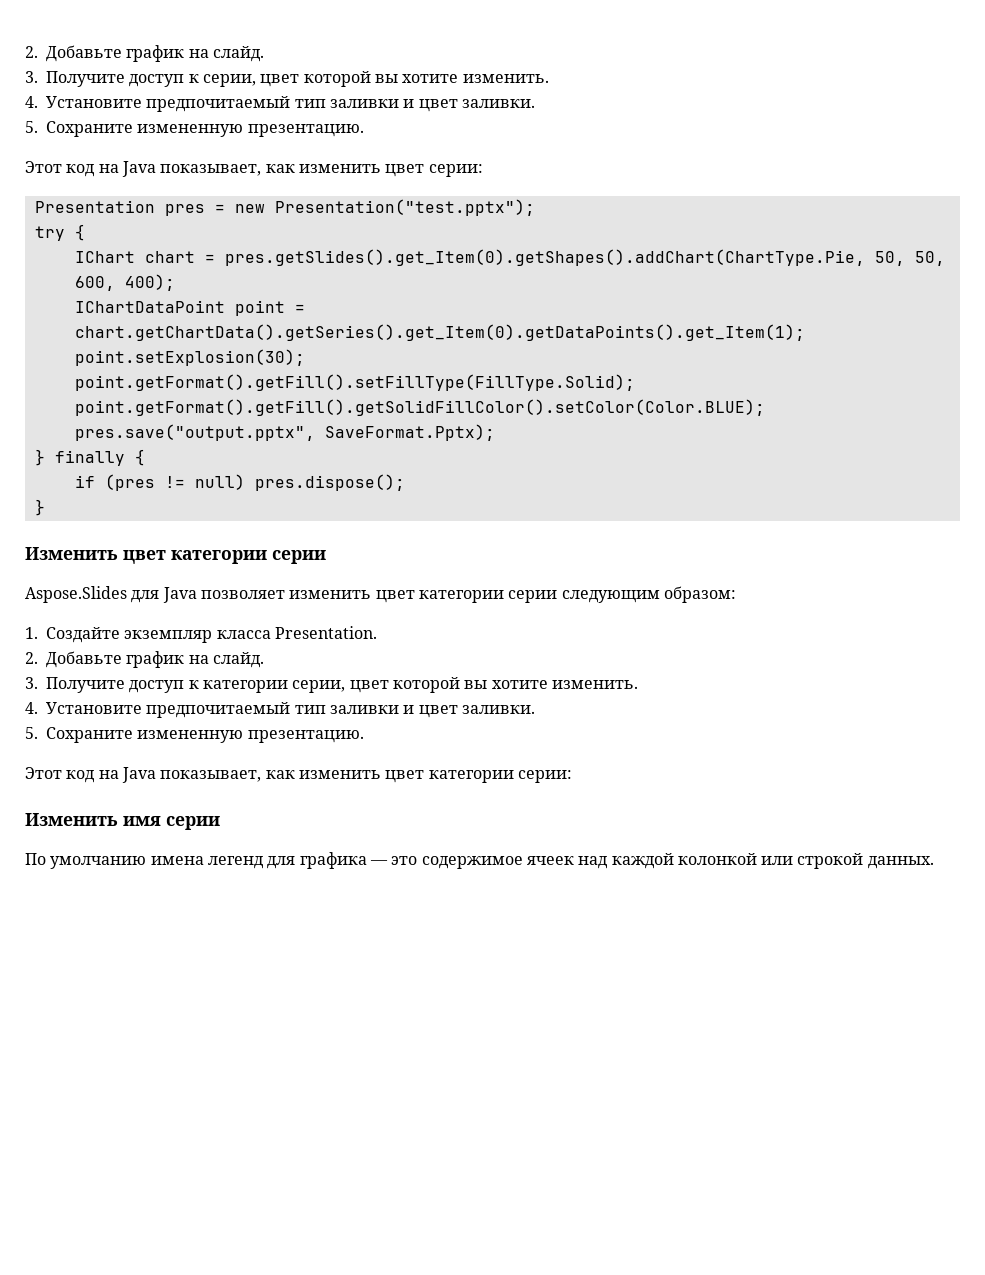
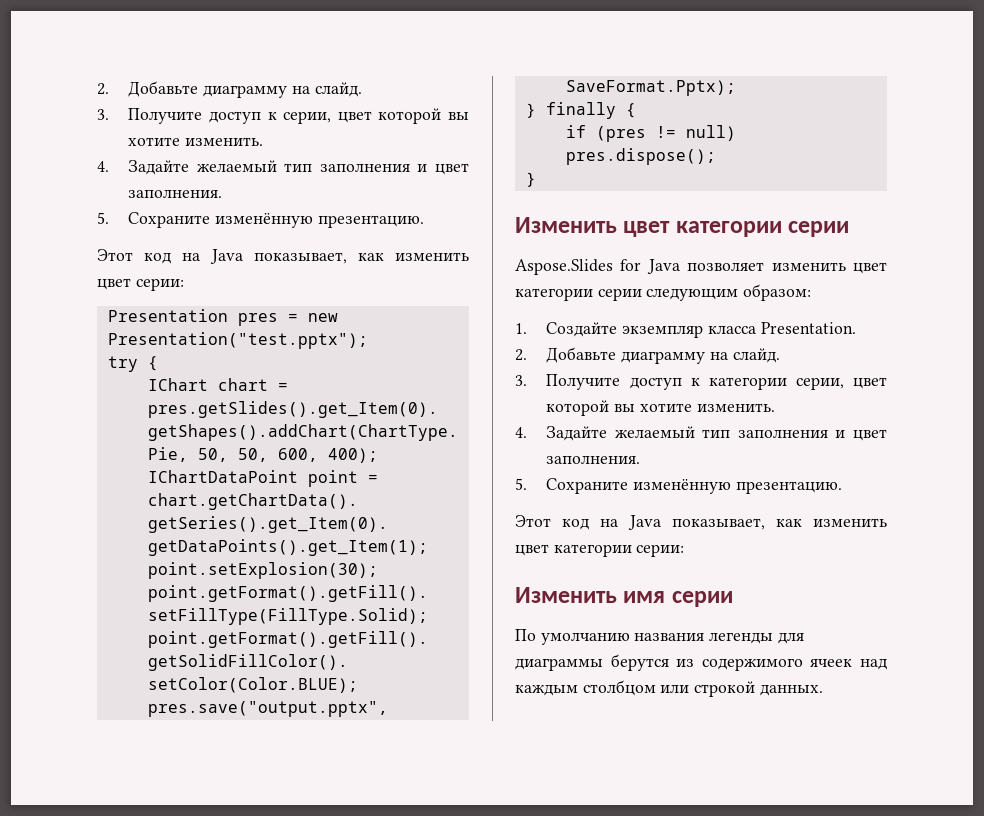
[25,45,185,62] 2. Добавьте график -> [97,81,288,98] 2. Добавьте диаграмму
[46,96,535,112] [25,121,244,137] Установите предпочитаемый тип заливки и цвет заливки. // 5. Сохраните измененную -> [128,160,470,175] [128,189,223,198] [97,212,314,228] Задайте желаемый тип заполнения и цвет заполнения. // 5. Сохраните изменённую
[131,590,160,603] для -> [620,259,642,271] for
[126,651,185,668] график -> [621,351,706,364] диаграмму
[46,702,535,718] [25,727,244,743] Установите предпочитаемый тип заливки и цвет заливки. // 5. Сохраните измененную -> [546,426,887,441] [546,455,641,464] [515,478,732,494] Задайте желаемый тип заполнения и цвет заполнения. // 5. Сохраните изменённую
[150,852,757,869] имена легенд для графика — это содержимое ячеек над каждой колонкой -> [634,632,804,644] [515,654,887,671] [515,680,656,696] названия легенды для диаграммы берутся из содержимого ячеек над каждым столбцом

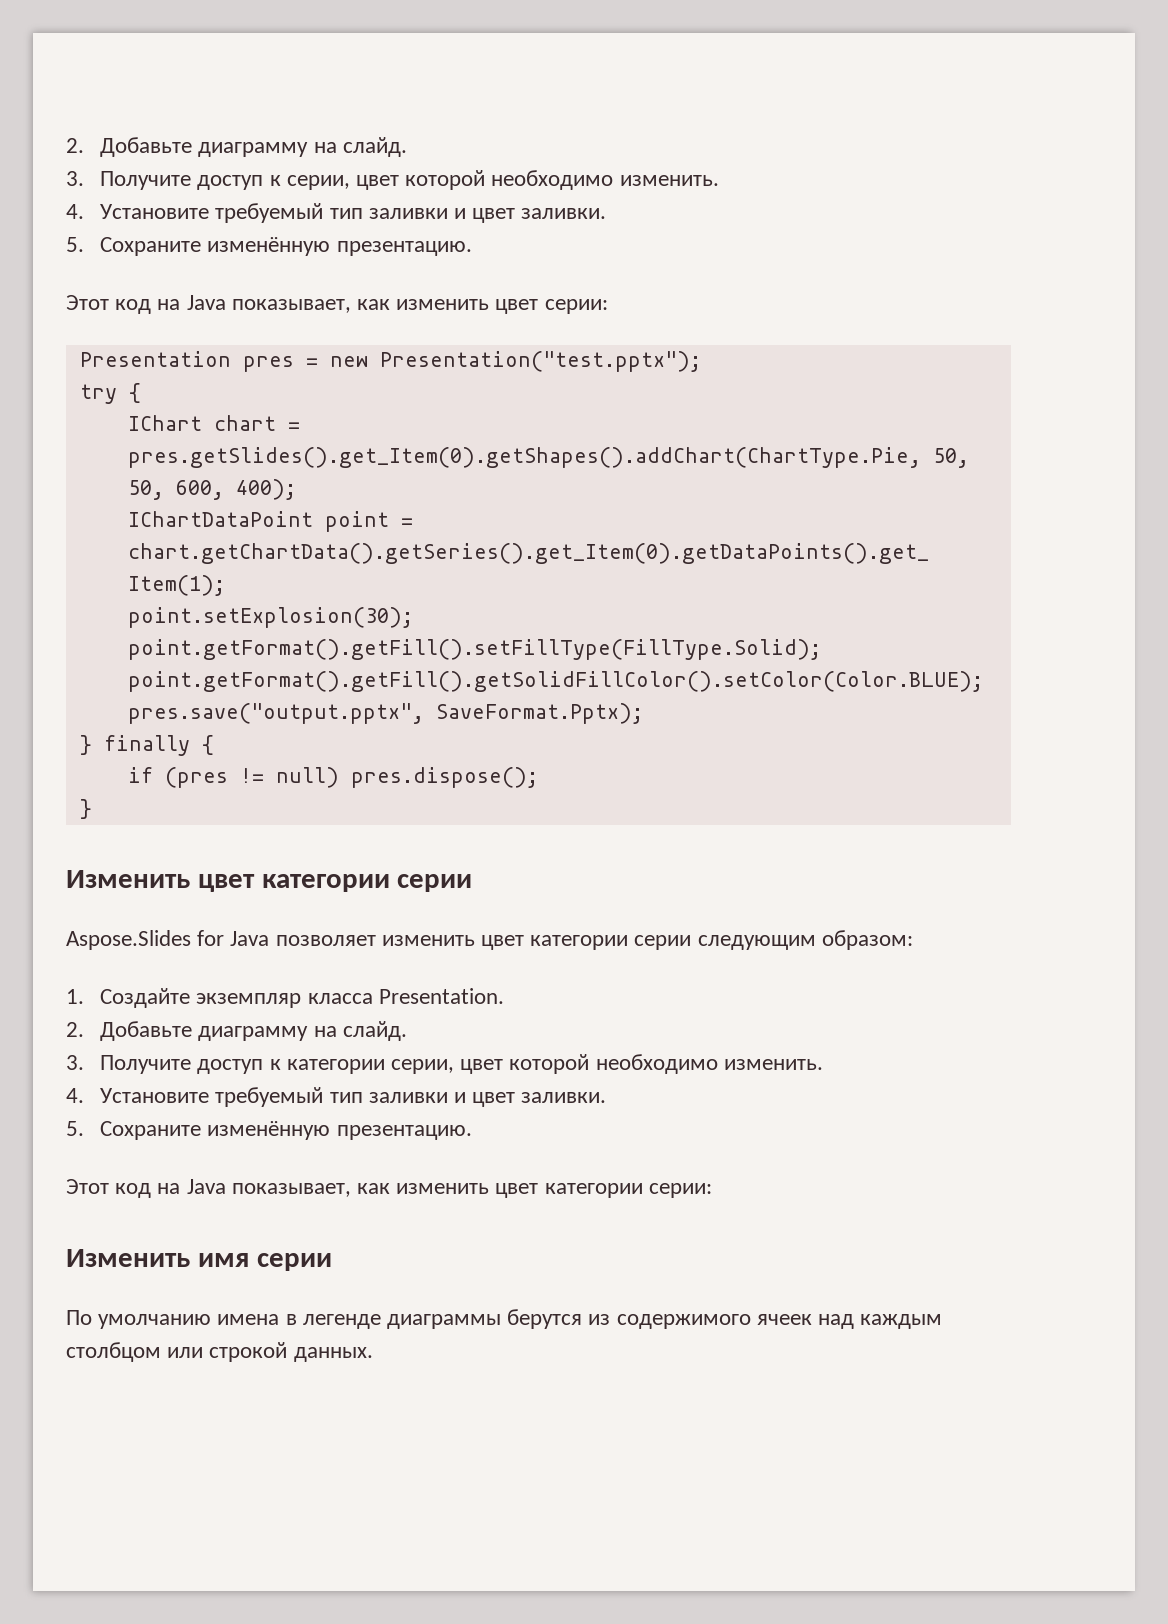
[448,112,470,120] [128,137,264,146] [97,160,470,175] [128,189,223,198] вы хотите изменить. // 4. Задайте желаемый тип заполнения и цвет заполнения. -> [491,170,719,190] [66,203,607,223] необходимо изменить. // 4. Установите требуемый тип заливки и цвет заливки.
[614,403,775,412] [515,426,887,441] [546,455,641,464] вы хотите изменить. // 4. Задайте желаемый тип заполнения и цвет заполнения. -> [595,1054,823,1074] [66,1087,607,1107] необходимо изменить. // 4. Установите требуемый тип заливки и цвет заливки.
[634,632,804,644] названия легенды для -> [217,1314,381,1329] имена в легенде

